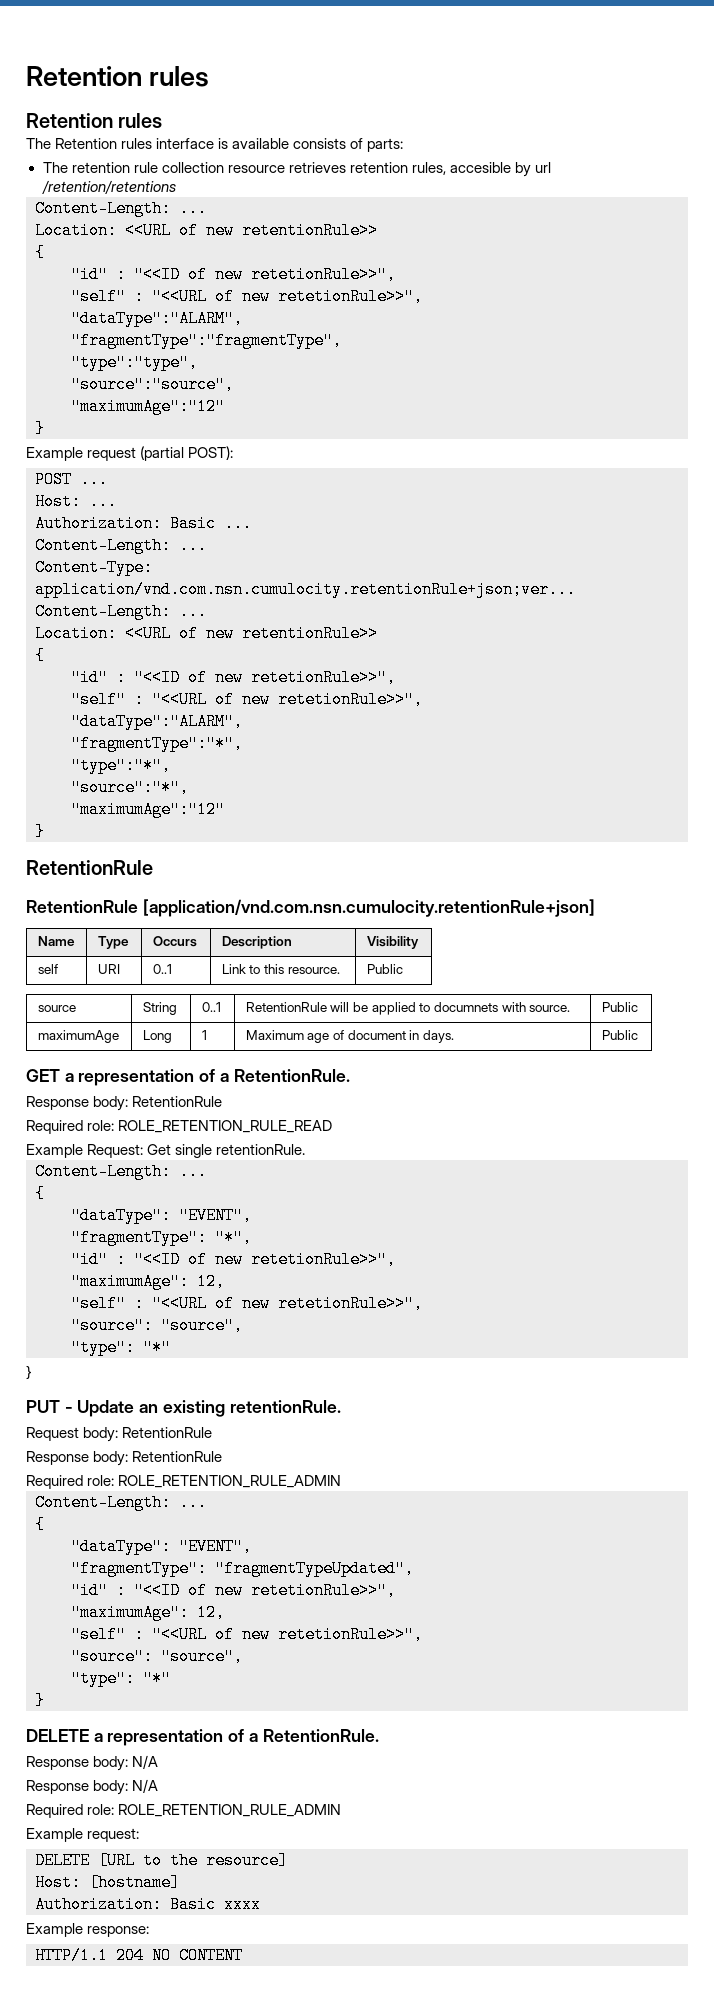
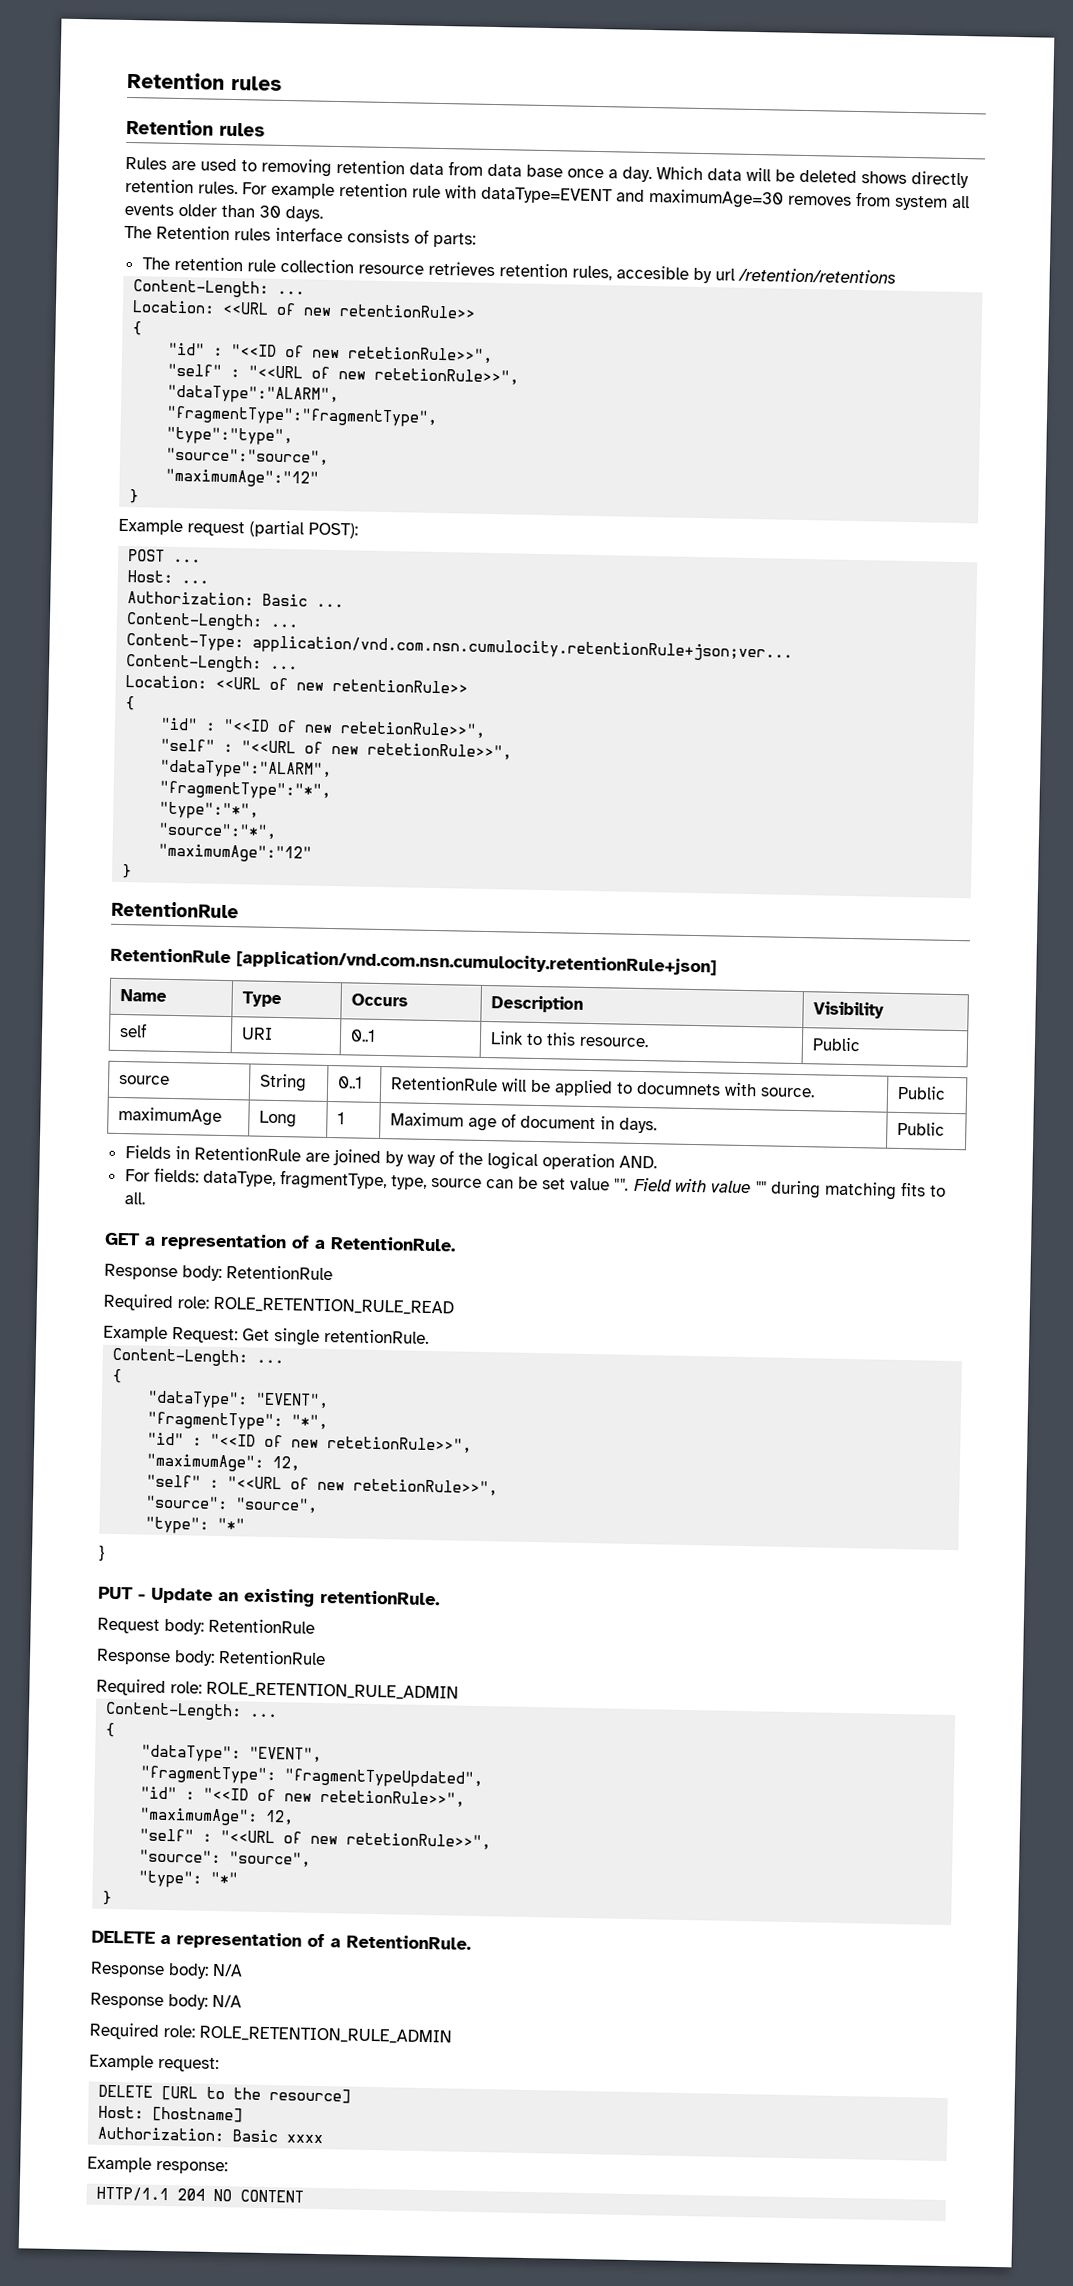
(163, 120) none -> [125,156,969,189] [125,178,970,211] [124,203,323,222] // Rules are used to removing retention data from data base once a day. Which data will be deleted shows directly retention rules. For example retention rule with dataType=EVENT and maximumAge=30 removes from system all events older than 30 days.
[218,138,290,149] is available -> (343, 234) none
(638, 1035) none -> [124,1145,657,1171] [124,1167,946,1200] [123,1192,145,1205] // Fields in RetentionRule are joined by way of the logical operation AND. // For fields: dataType, fragmentType, type, source can be set value "". Field with value "" during matching fits to all.

